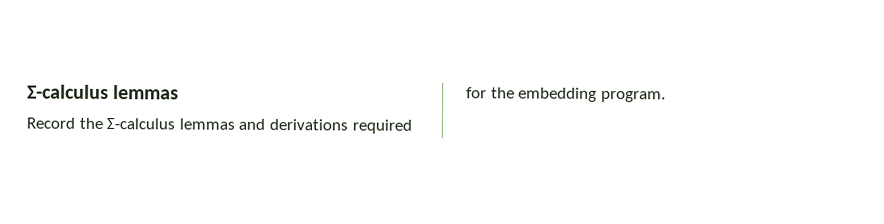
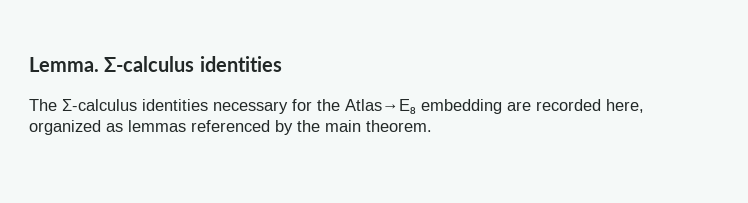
[27,84,180,100] [26,117,412,134] [466,87,666,103] Σ-calculus lemmas // Record the Σ-calculus lemmas and derivations required for the embedding program. -> [29,56,282,72] [29,99,644,114] [29,120,432,135] Lemma. Σ-calculus identities // The Σ-calculus identities necessary for the Atlas→E₈ embedding are recorded here, organized as lemmas referenced by the main theorem.

